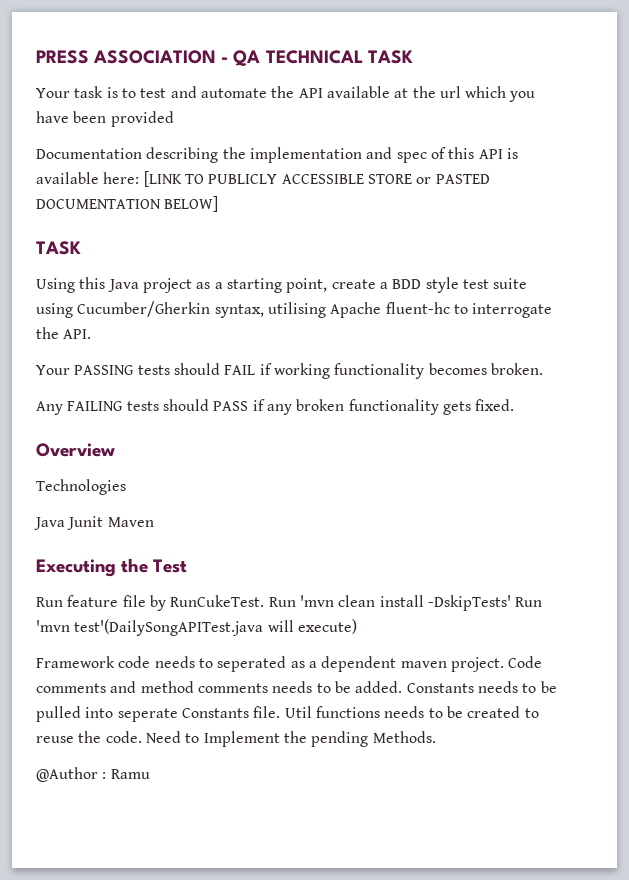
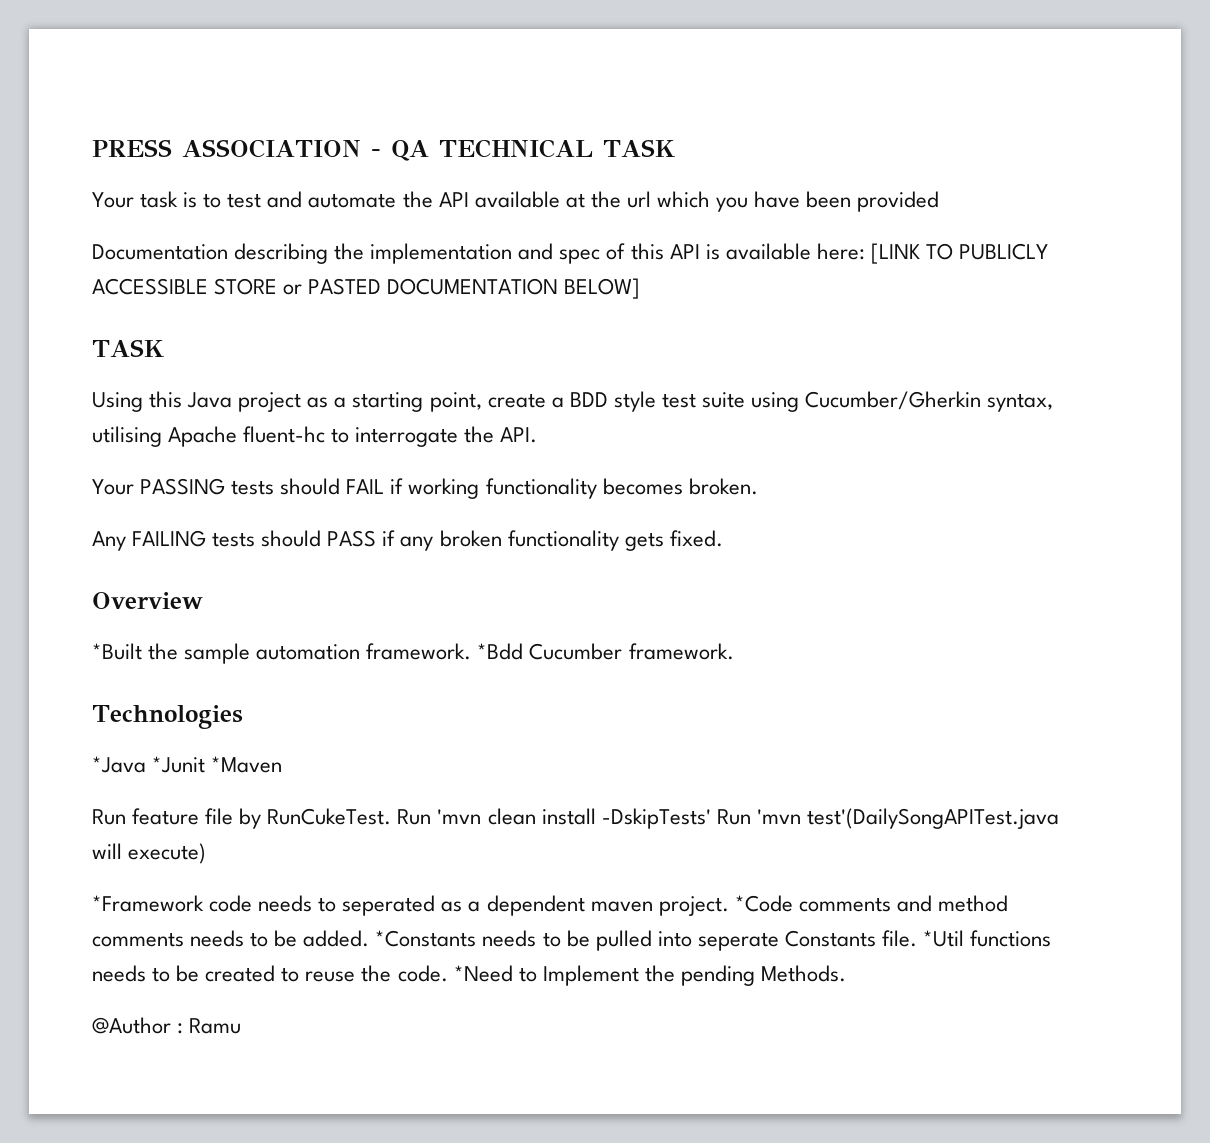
[36,479,126,495] [34,516,154,530] [36,558,188,577] Technologies // Java Junit Maven // Executing the Test -> [92,643,734,664] [92,705,243,729] [92,756,283,773] *Built the sample automation framework. *Bdd Cucumber framework. // Technologies // *Java *Junit *Maven
[36,656,115,668] Framework -> [92,895,204,912] *Framework
[508,656,543,668] Code -> [734,895,793,912] *Code
[406,683,474,693] Constants -> [375,930,477,947] *Constants
[284,706,312,718] Util -> [923,930,965,947] *Util
[145,731,181,743] Need -> [453,965,513,982] *Need

